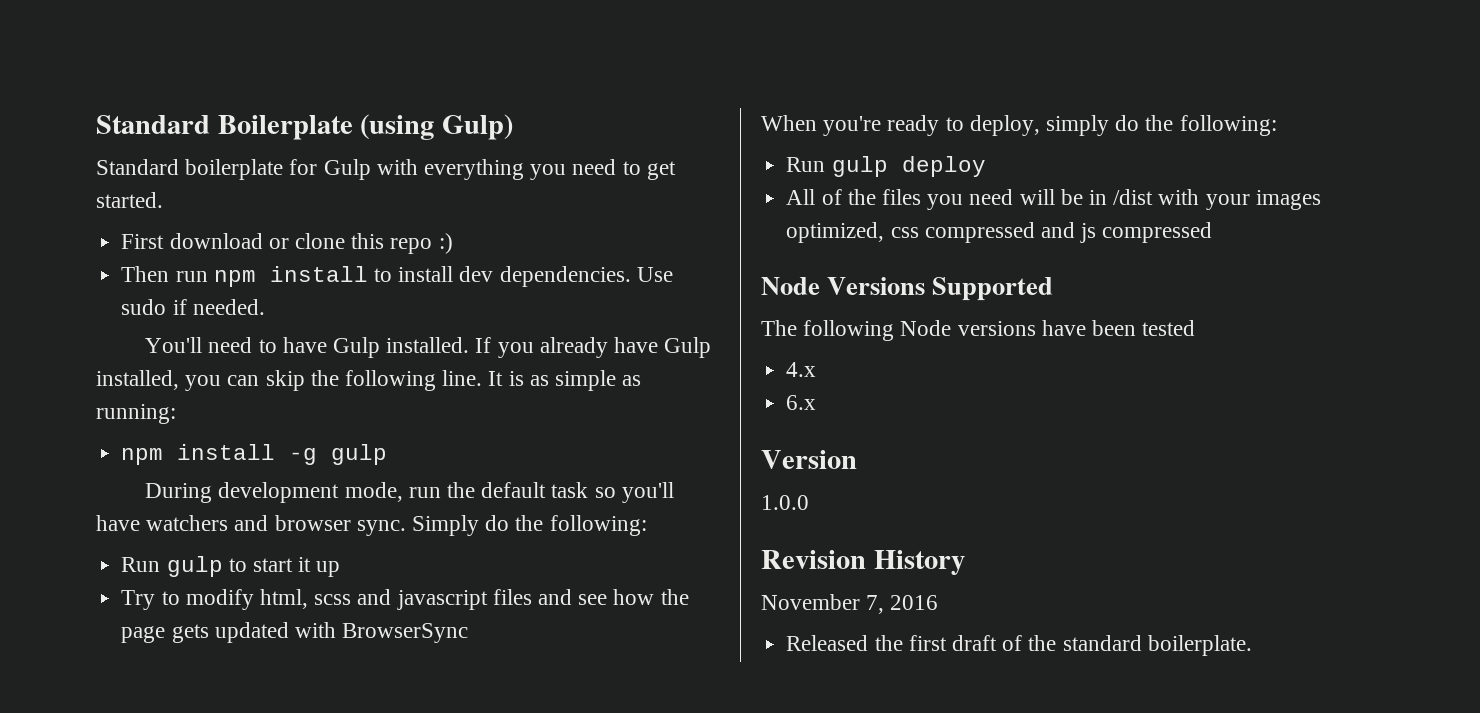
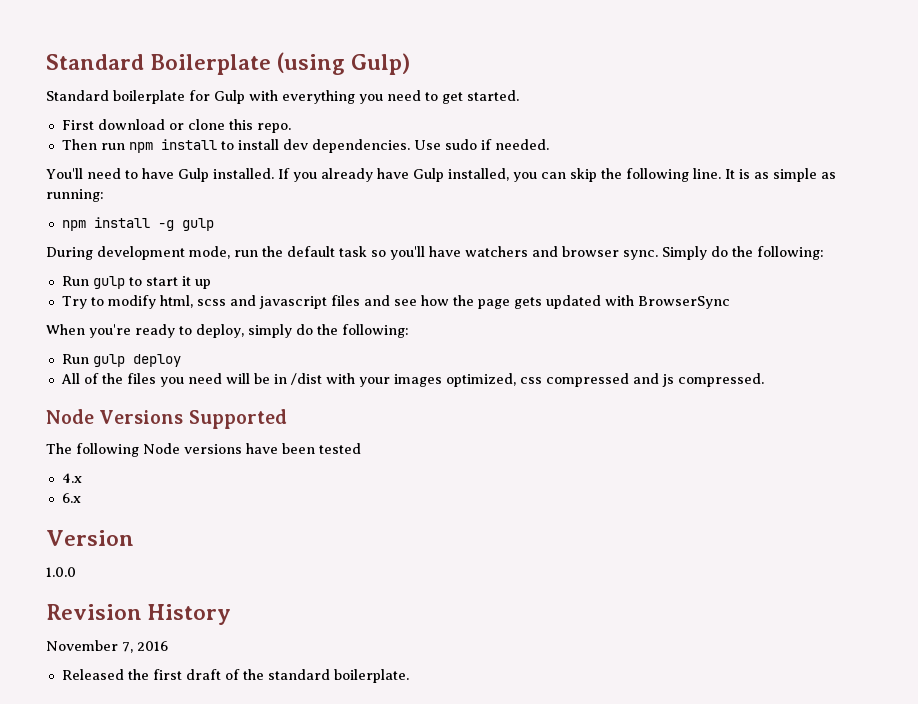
[390,233,453,254] repo :) -> [256,123,291,133] repo.
[1102,222,1213,243] compressed -> [677,373,764,387] compressed.

